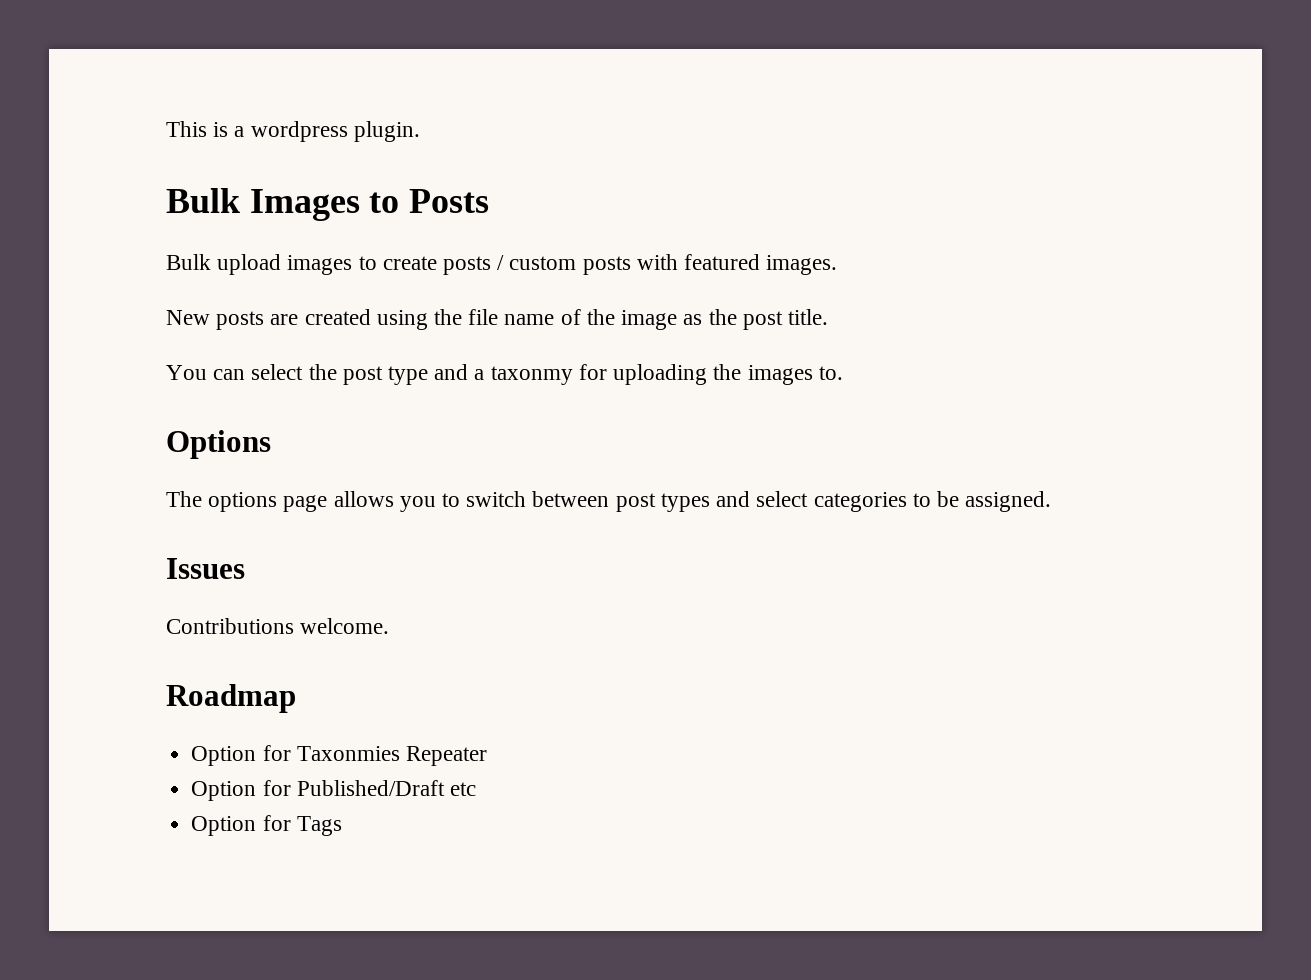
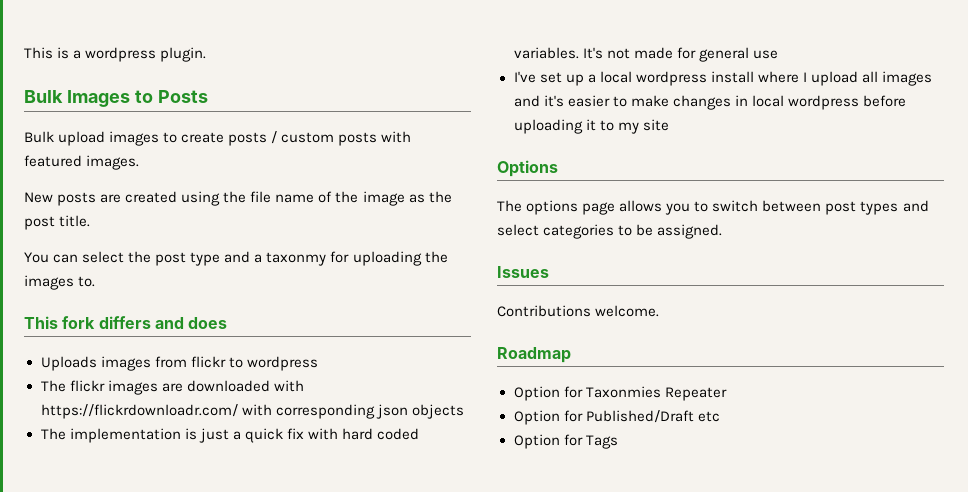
(843, 373) none -> [24,316,228,329] [40,356,318,371] [40,380,304,395] [40,404,464,419] [40,428,419,443] [513,47,778,62] [513,71,933,86] [513,95,906,110] [513,119,669,134] // This fork differs and does // Uploads images from flickr to wordpress // The flickr images are downloaded with https://flickrdownloadr.com/ with corresponding json objects // The implementation is just a quick fix with hard coded variables. It's not made for general use // I've set up a local wordpress install where I upload all images and it's easier to make changes in local wordpress before uploading it to my site

